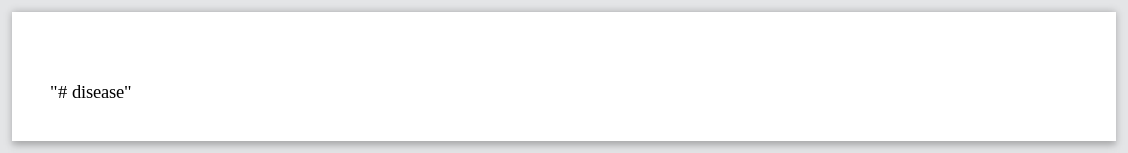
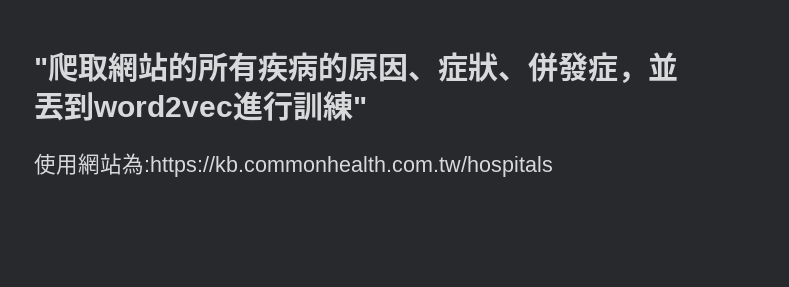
[50,85,132,98] "# disease" -> [34,52,678,84] [34,91,367,121] [34,153,553,177] "爬取網站的所有疾病的原因、症狀、併發症，並丟到word2vec進行訓練" // 使用網站為:https://kb.commonhealth.com.tw/hospitals

